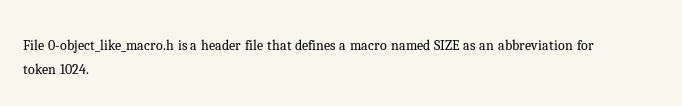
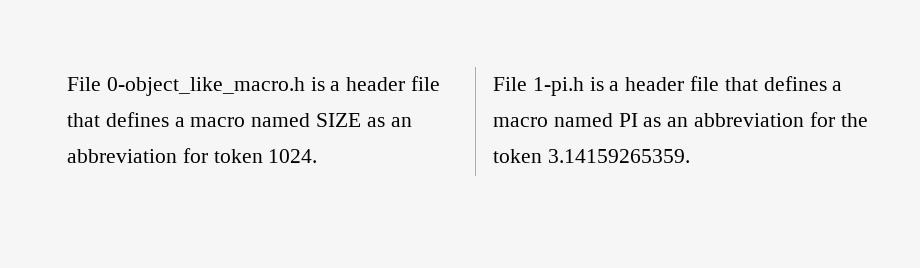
(89, 69) none -> [493,76,843,96] [493,112,868,127] [493,149,690,163] // File 1-pi.h is a header file that defines a macro named PI as an abbreviation for the token 3.14159265359.

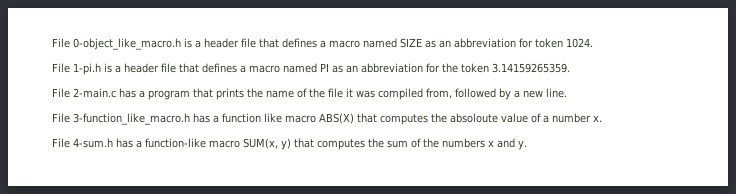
(690, 156) none -> [52,88,567,100] [52,113,602,125] [52,138,527,150] // File 2-main.c has a program that prints the name of the file it was compiled from, followed by a new line. // File 3-function_like_macro.h has a function like macro ABS(X) that computes the absoloute value of a number x. // File 4-sum.h has a function-like macro SUM(x, y) that computes the sum of the numbers x and y.

